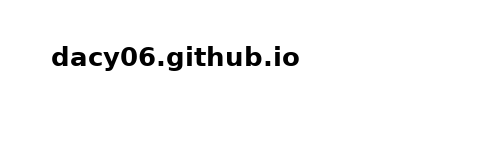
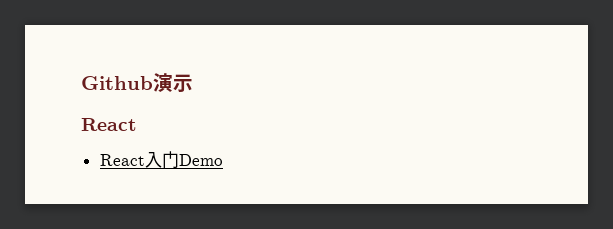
[51,46,300,71] dacy06.github.io -> [81,73,193,92] [81,118,137,131] [99,151,223,168] Github演示 // React // React入门Demo

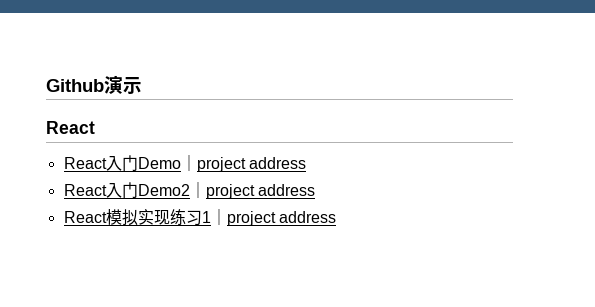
(223, 160) none -> [180,155,306,172] [63,182,315,199] [63,209,336,226] ｜project address // React入门Demo2｜project address // React模拟实现练习1｜project address

